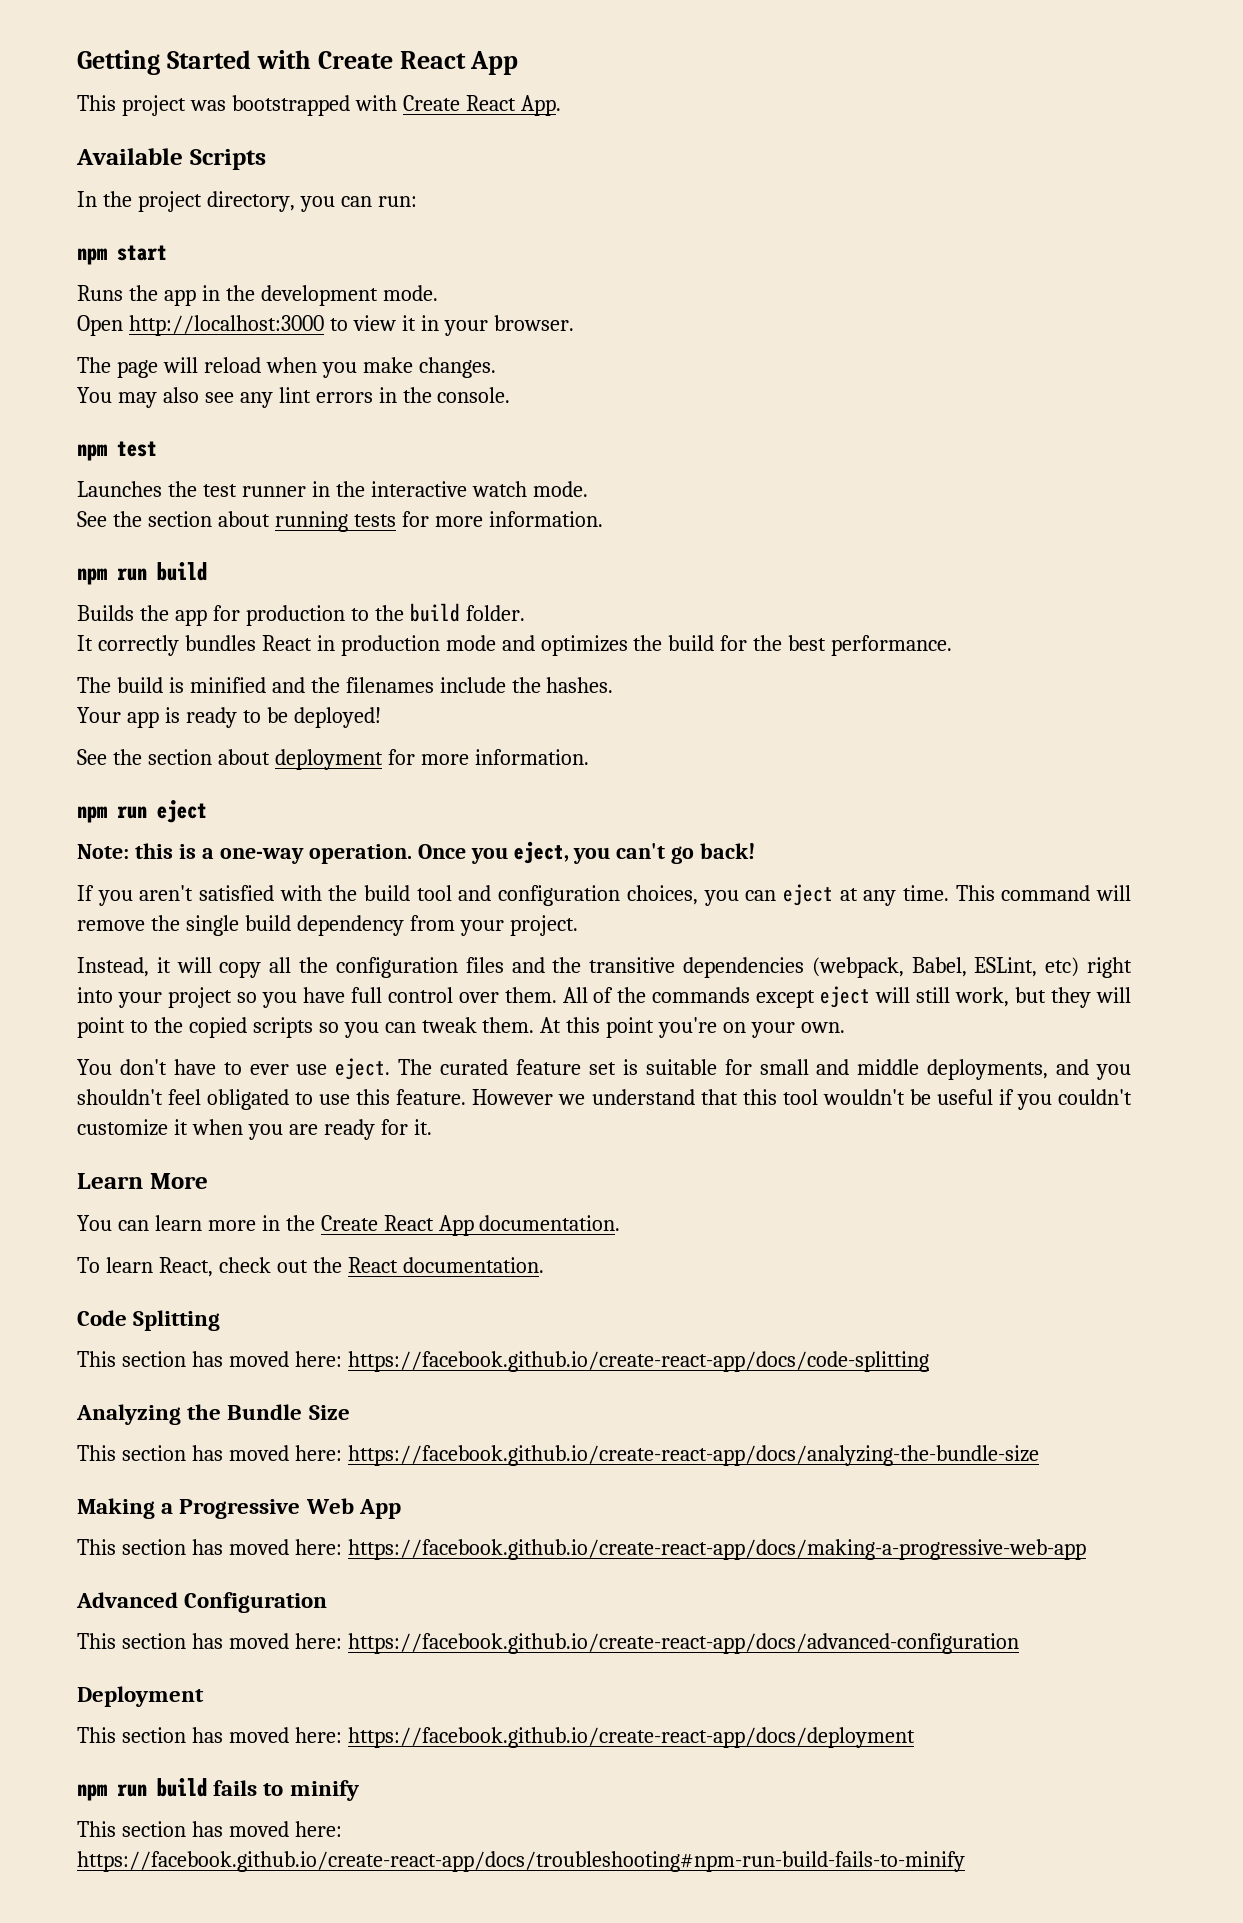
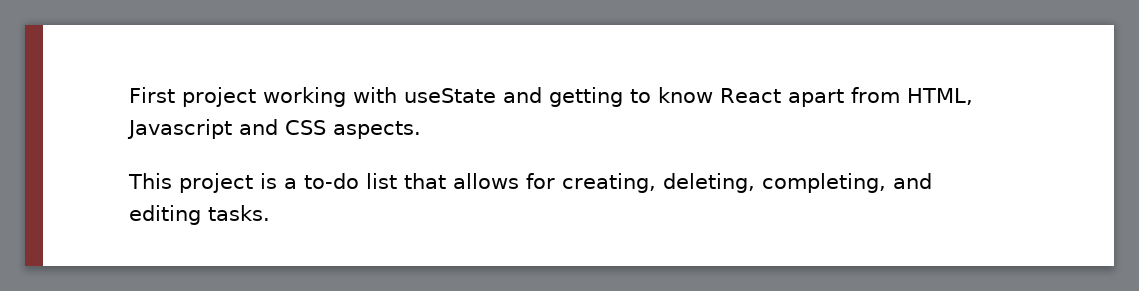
[77,50,519,75] [77,95,561,116] [76,148,266,170] [77,191,417,212] [77,245,167,265] [77,285,438,306] [77,315,574,336] [77,357,496,378] [77,387,511,408] [77,441,157,461] [77,481,588,497] [77,511,603,532] [77,562,207,585] [77,603,525,626] [77,635,953,656] [77,677,614,693] [77,707,381,728] [77,749,589,770] [77,800,207,823] [77,841,756,864] [77,884,1132,906] [77,915,578,936] [77,957,1132,978] [77,986,1132,1008] [77,1017,846,1038] [77,1058,1132,1080] [77,1089,1132,1110] [77,1119,432,1140] [77,1173,208,1189] [77,1215,621,1236] [77,1257,544,1277] [77,1310,221,1331] [77,1351,929,1372] [76,1404,350,1425] [77,1445,1039,1466] [77,1498,401,1519] [77,1539,1086,1560] [76,1592,328,1613] [77,1633,1019,1654] [77,1686,204,1707] [77,1727,915,1748] [77,1778,359,1801] [77,1821,342,1837] [77,1851,965,1872] Getting Started with Create React App // This project was bootstrapped with Create React App. // Available Scripts // In the project directory, you can run: // npm start // Runs the app in the development mode. // Open http://localhost:3000 to view it in your browser. // The page will reload when you make changes. // You may also see any lint errors in the console. // npm test // Launches the test runner in the interactive watch mode. // See the section about running tests for more information. // npm run build // Builds the app for production to the build folder. // It correctly bundles React in production mode and optimizes the build for the best performance. // The build is minified and the filenames include the hashes. // Your app is ready to be deployed! // See the section about deployment for more information. // npm run eject // Note: this is a one-way operation. Once you eject, you can't go back! // If you aren't satisfied with the build tool and configuration choices, you can eject at any time. This command will remove the single build dependency from your project. // Instead, it will copy all the configuration files and the transitive dependencies (webpack, Babel, ESLint, etc) right into your project so you have full control over them. All of the commands except eject will still work, but they will point to the copied scripts so you can tweak them. At this point you're on your own. // You don't have to ever use eject. The curated feature set is suitable for small and middle deployments, and you shouldn't feel obligated to use this feature. However we understand that this tool wouldn't be useful if you couldn't customize it when you are ready for it. // Learn More // You can learn more in the Create React App documentation. // To learn React, check out the React documentation. // Code Splitting // This section has moved here: https://facebook.github.io/create-react-app/docs/code-splitting // Analyzing the Bundle Size // This section has moved here: https://facebook.github.io/create-react-app/docs/analyzing-the-bundle-size // Making a Progressive Web App // This section has moved here: https://facebook.github.io/create-react-app/docs/making-a-progressive-web-app // Advanced Configuration // This section has moved here: https://facebook.github.io/create-react-app/docs/advanced-configuration // Deployment // This section has moved here: https://facebook.github.io/create-react-app/docs/deployment // npm run build fails to minify // This section has moved here: https://facebook.github.io/create-react-app/docs/troubleshooting#npm-run-build-fails-to-minify -> [129,87,973,107] [127,119,421,139] [128,173,932,193] [129,205,270,225] First project working with useState and getting to know React apart from HTML, Javascript and CSS aspects. // This project is a to-do list that allows for creating, deleting, completing, and editing tasks.

